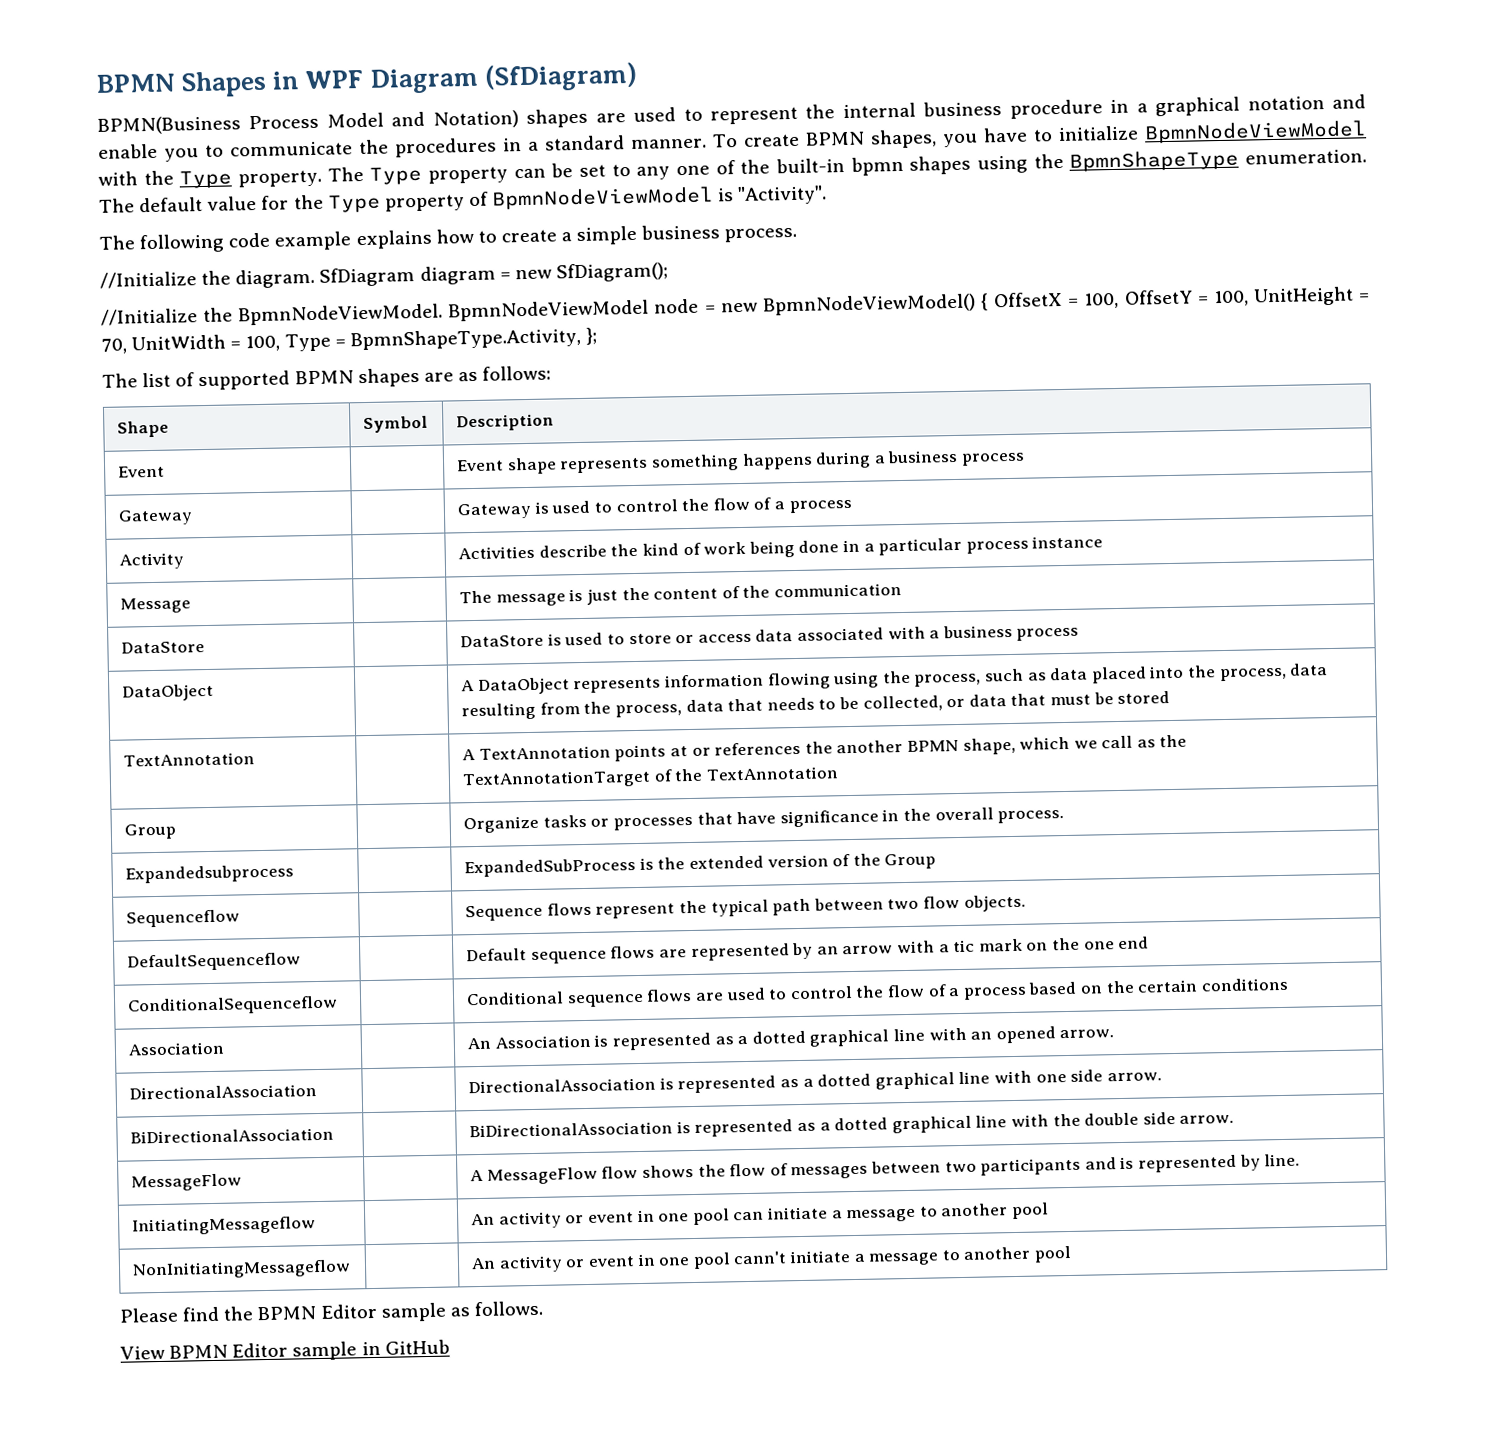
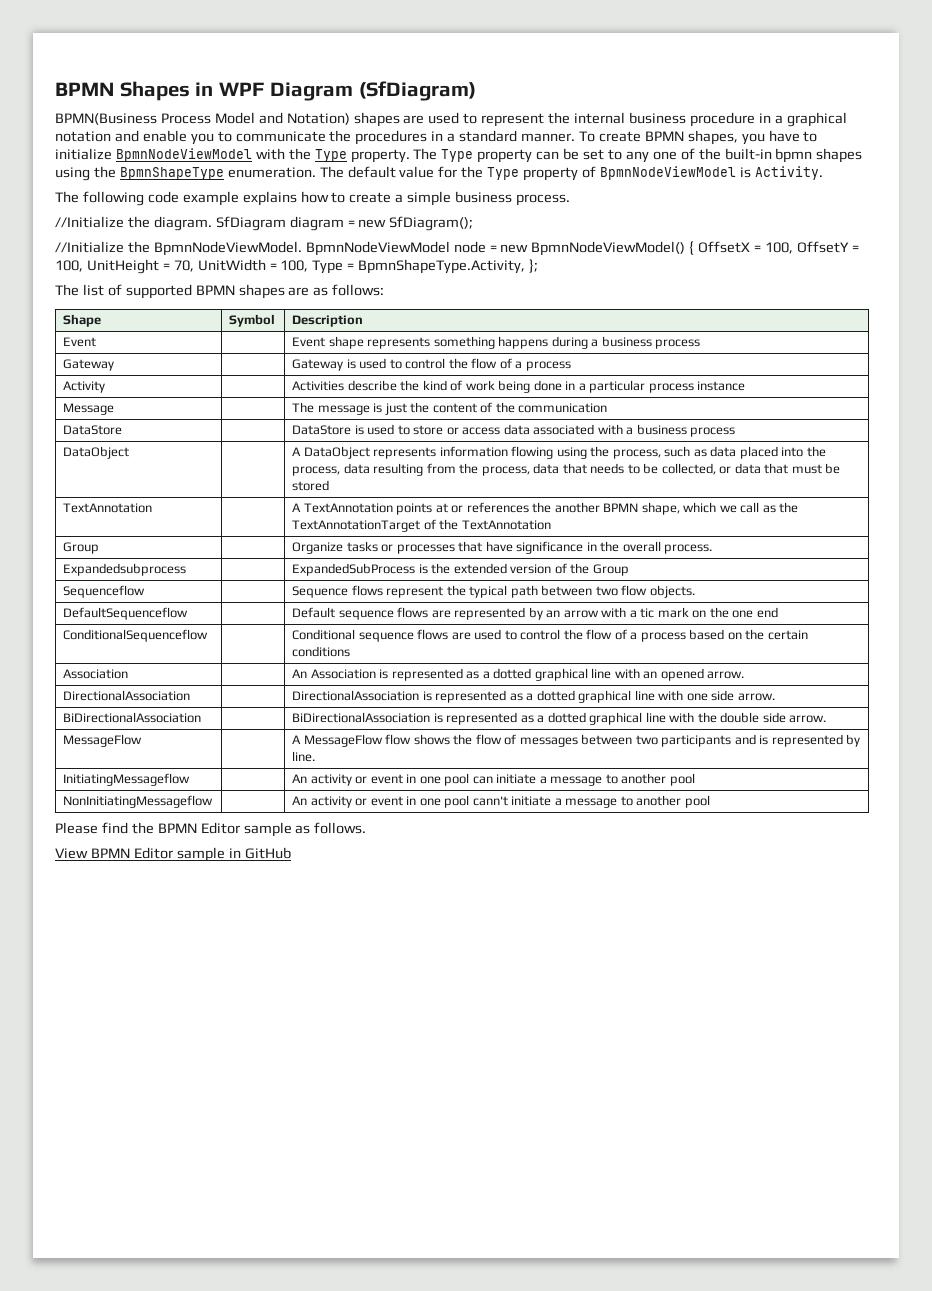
[737,185,828,205] "Activity". -> [754,166,823,180] Activity.

